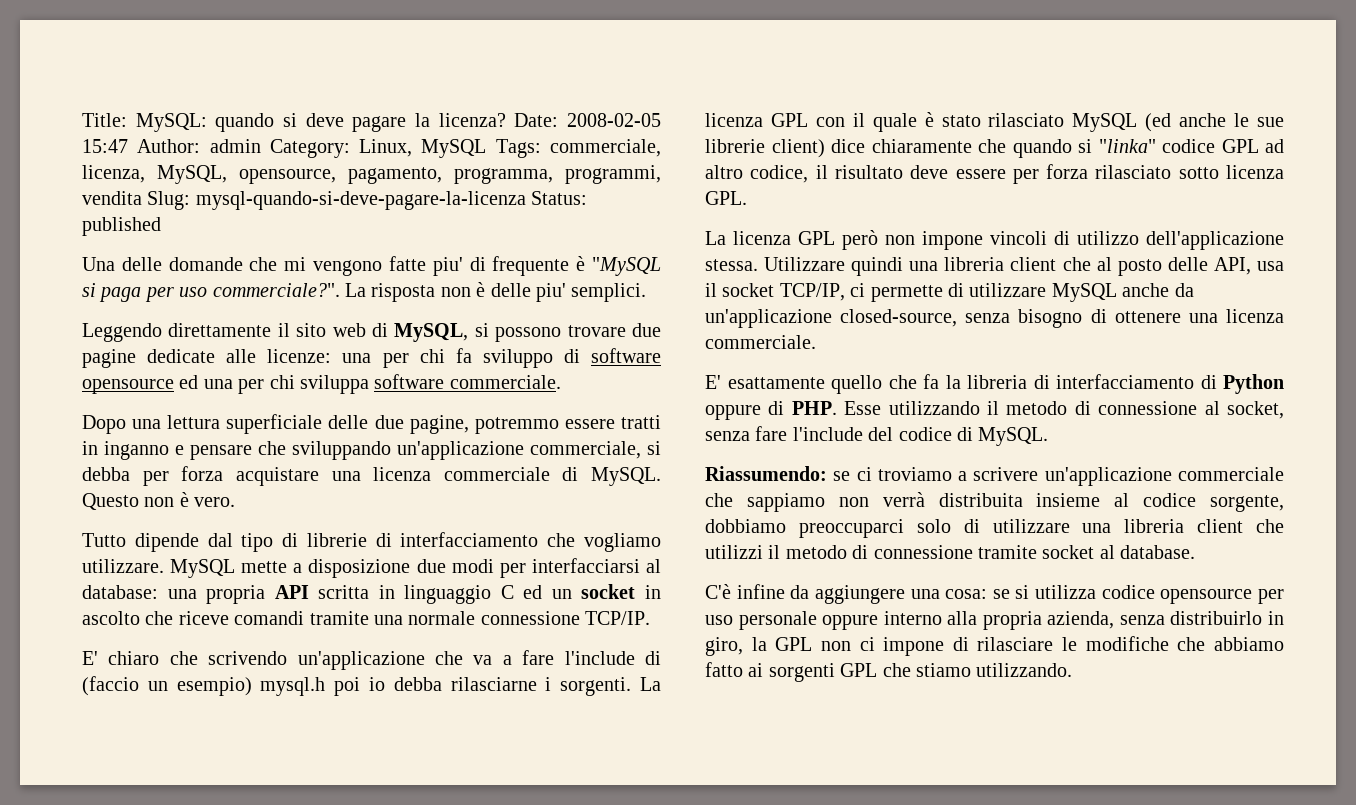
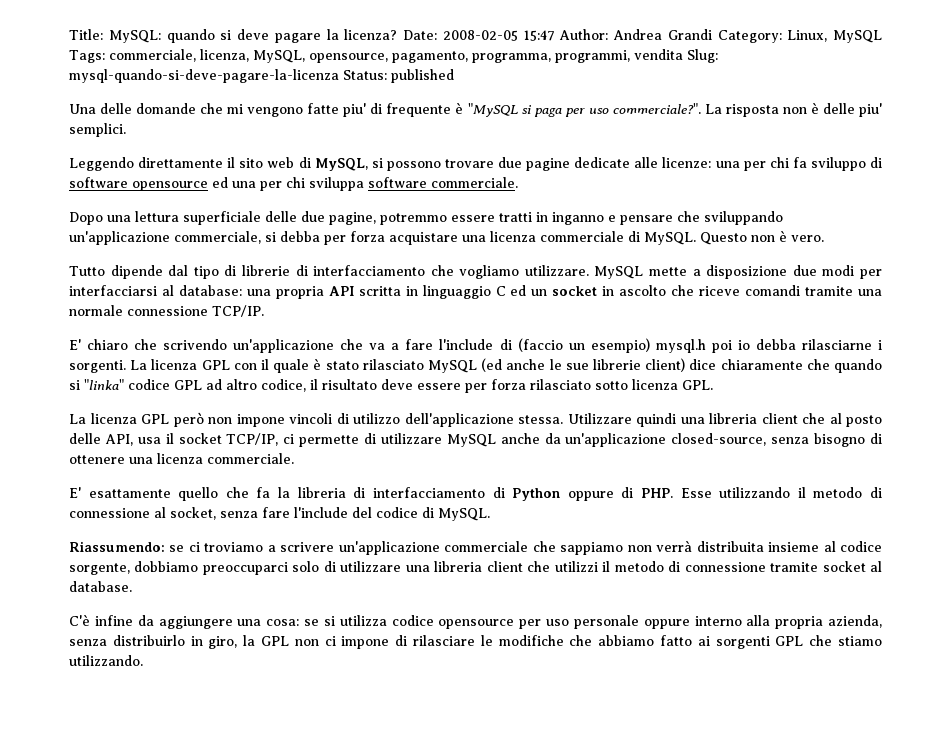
[209,139,261,153] admin -> [613,29,712,40] Andrea Grandi

